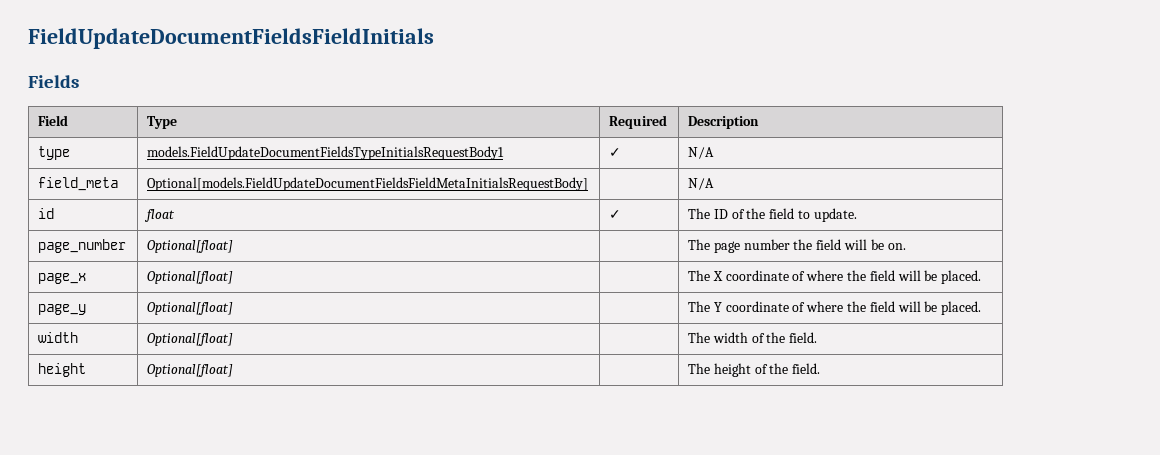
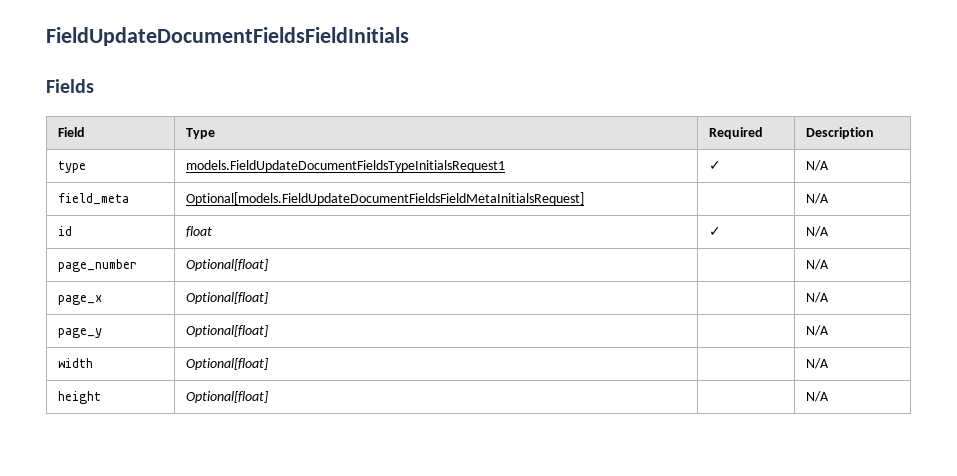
[147,146,505,160] models.FieldUpdateDocumentFieldsTypeInitialsRequestBody1 -> [186,160,506,172] models.FieldUpdateDocumentFieldsTypeInitialsRequest1
[147,177,589,191] Optional[models.FieldUpdateDocumentFieldsFieldMetaInitialsRequestBody] -> [186,192,585,205] Optional[models.FieldUpdateDocumentFieldsFieldMetaInitialsRequest]
[688,208,857,222] [38,239,127,253] [147,240,234,253] [688,239,906,253] [38,273,87,284] [147,271,234,284] [688,270,982,284] [38,304,87,315] [147,302,234,315] [688,301,982,315] [38,332,79,343] [147,333,234,346] [688,332,818,343] [38,363,87,377] [147,364,234,377] [688,363,821,377] The ID of the field to update. // page_number | Optional[float] | | The page number the field will be on. // page_x | Optional[float] | | The X coordinate of where the field will be placed. // page_y | Optional[float] | | The Y coordinate of where the field will be placed. // width | Optional[float] | | The width of the field. // height | Optional[float] | | The height of the field. -> [806,226,830,237] [58,259,138,272] [186,259,269,271] [806,259,830,270] [58,295,103,305] [186,292,269,304] [806,292,830,303] [58,328,103,338] [186,325,269,337] [806,325,830,336] [58,358,94,368] [186,358,269,370] [806,358,830,369] [58,391,102,404] [186,391,269,403] [806,391,830,402] N/A // page_number | Optional[float] | | N/A // page_x | Optional[float] | | N/A // page_y | Optional[float] | | N/A // width | Optional[float] | | N/A // height | Optional[float] | | N/A

